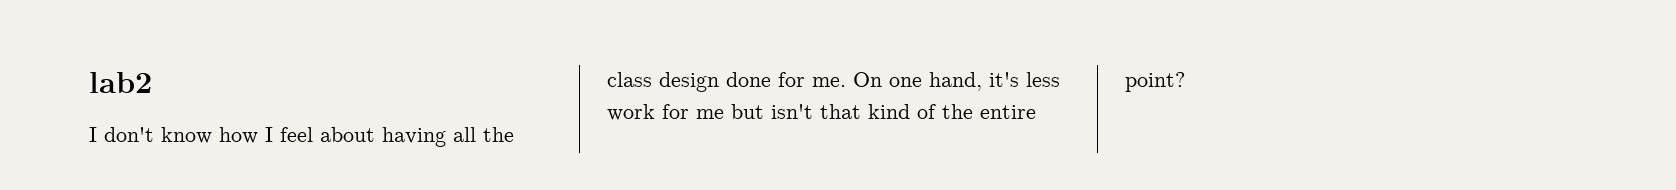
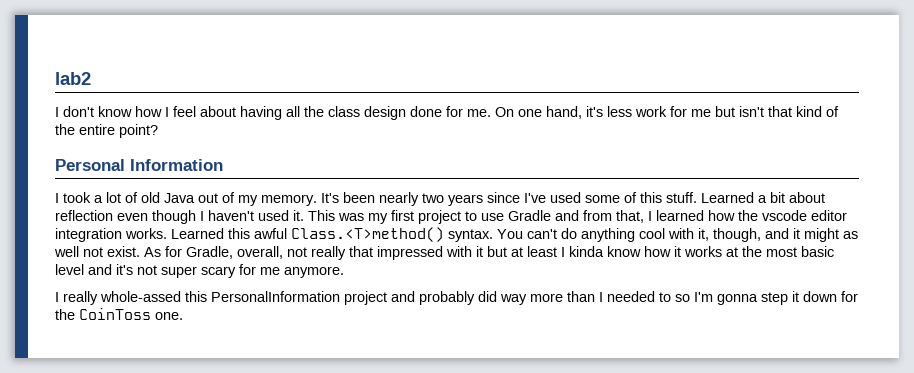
(1185, 82) none -> [55,159,223,171] [55,192,825,206] [55,210,847,224] [55,227,858,242] [54,246,834,260] [55,264,344,278] [55,291,858,305] [55,308,183,320] // Personal Information // I took a lot of old Java out of my memory. It's been nearly two years since I've used some of this stuff. Learned a bit about reflection even though I haven't used it. This was my first project to use Gradle and from that, I learned how the vscode editor integration works. Learned this awful Class.<T>method() syntax. You can't do anything cool with it, though, and it might as well not exist. As for Gradle, overall, not really that impressed with it but at least I kinda know how it works at the most basic level and it's not super scary for me anymore. // I really whole-assed this PersonalInformation project and probably did way more than I needed to so I'm gonna step it down for the CoinToss one.

